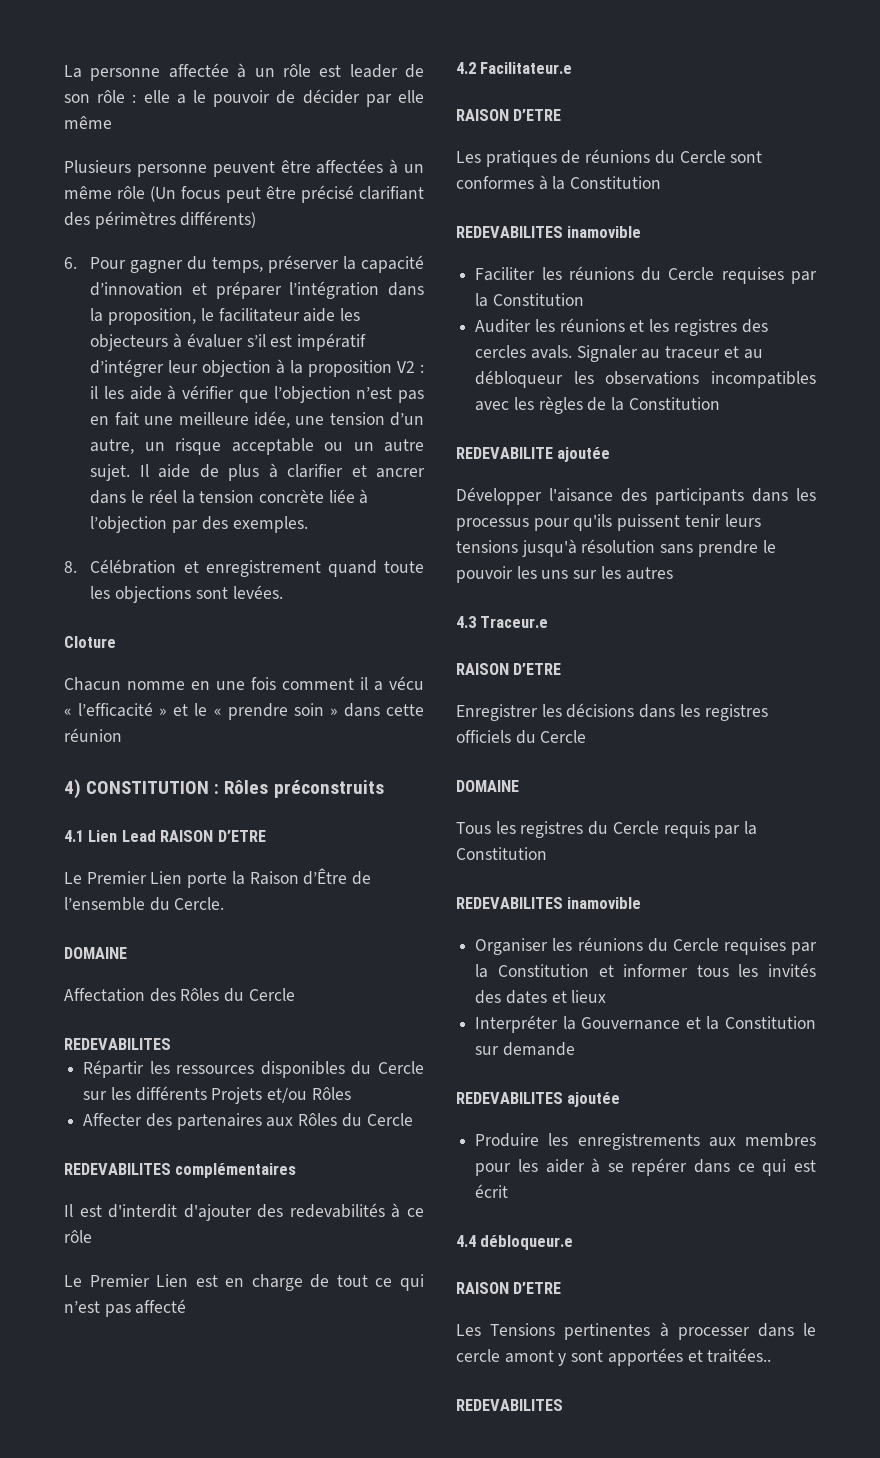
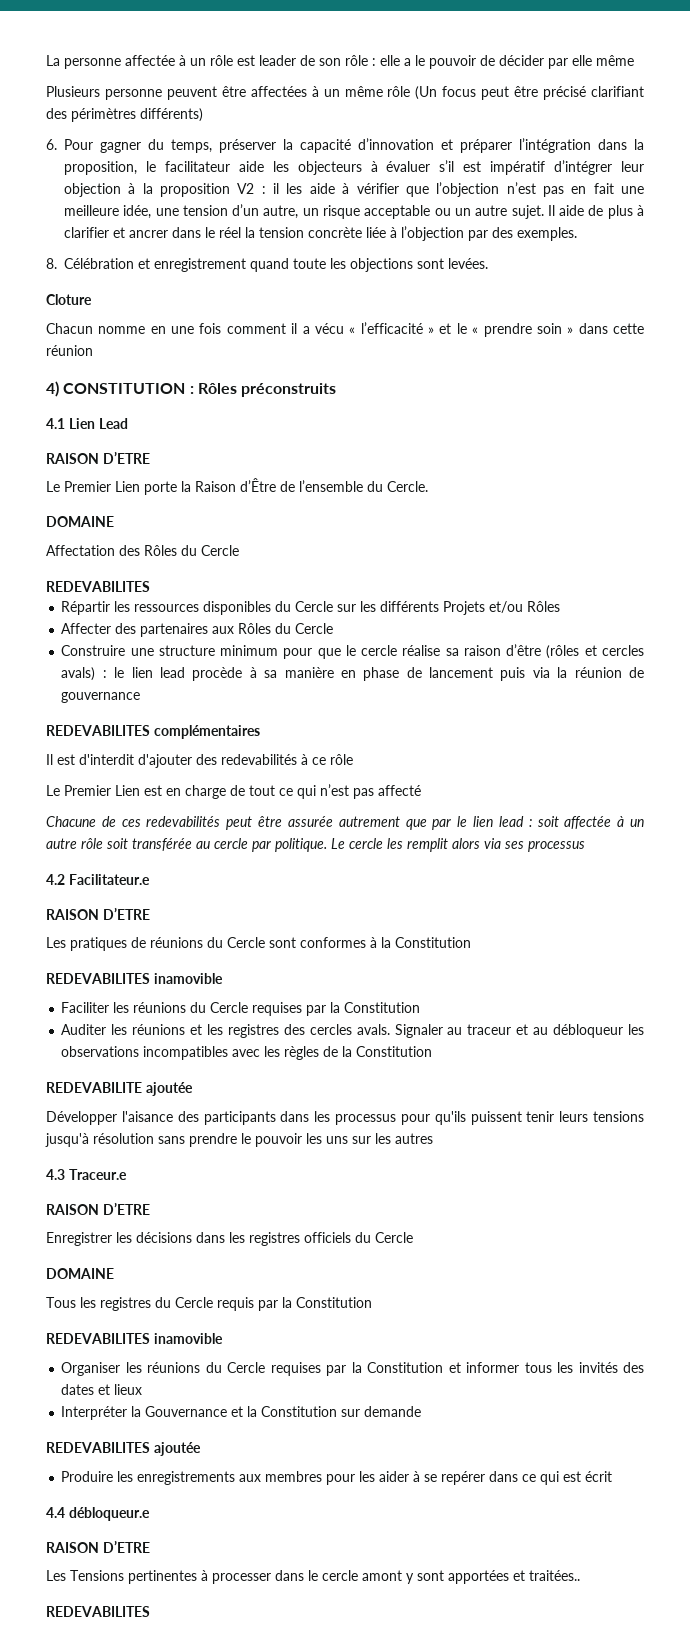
(156, 836) none -> (128, 423) //
(413, 1119) none -> [61,644,645,659] [61,667,644,681] [61,692,141,703] // Construire une structure minimum pour que le cercle réalise sa raison d’être (rôles et cercles avals) : le lien lead procède à sa manière en phase de lancement puis via la réunion de gouvernance
(187, 1306) none -> [46,816,644,830] [46,838,585,852] // Chacune de ces redevabilités peut être assurée autrement que par le lien lead : soit affectée à un autre rôle soit transférée au cercle par politique. Le cercle les remplit alors via ses processus

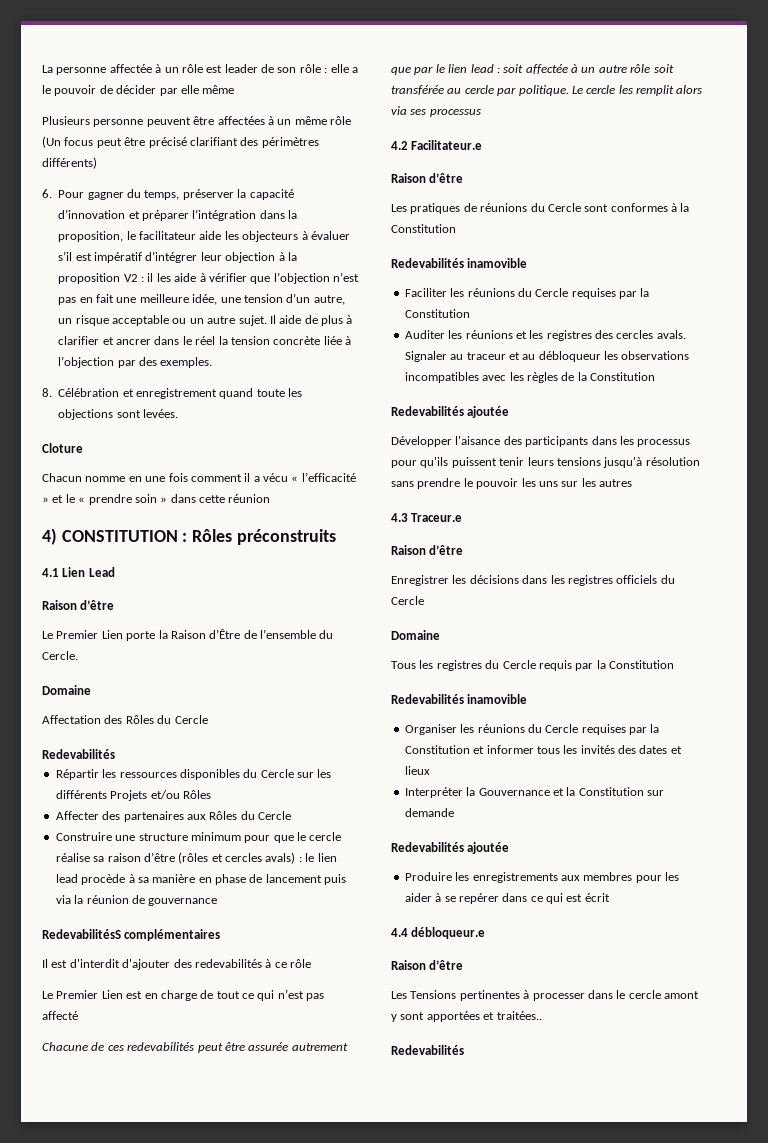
[46,451,150,464] RAISON D’ETRE -> [42,600,115,610] Raison d’être
[46,516,114,527] DOMAINE -> [42,685,91,695] Domaine
[46,581,150,592] REDEVABILITES -> [42,749,115,759] Redevabilités
[46,725,150,736] REDEVABILITES -> [42,929,121,939] RedevabilitésS
[46,907,150,920] RAISON D’ETRE -> [391,173,464,183] Raison d’être
[46,973,150,984] REDEVABILITES -> [391,258,464,268] Redevabilités
[46,1082,142,1093] REDEVABILITE -> [391,406,464,416] Redevabilités
[46,1202,150,1215] RAISON D’ETRE -> [391,545,464,555] Raison d’être
[46,1268,114,1279] DOMAINE -> [391,630,440,640] Domaine
[46,1333,150,1344] REDEVABILITES -> [391,694,464,704] Redevabilités
[46,1442,150,1453] REDEVABILITES -> [391,842,464,852] Redevabilités
[46,1540,150,1553] RAISON D’ETRE -> [391,960,464,970] Raison d’être
[46,1606,150,1617] REDEVABILITES -> [391,1045,464,1055] Redevabilités

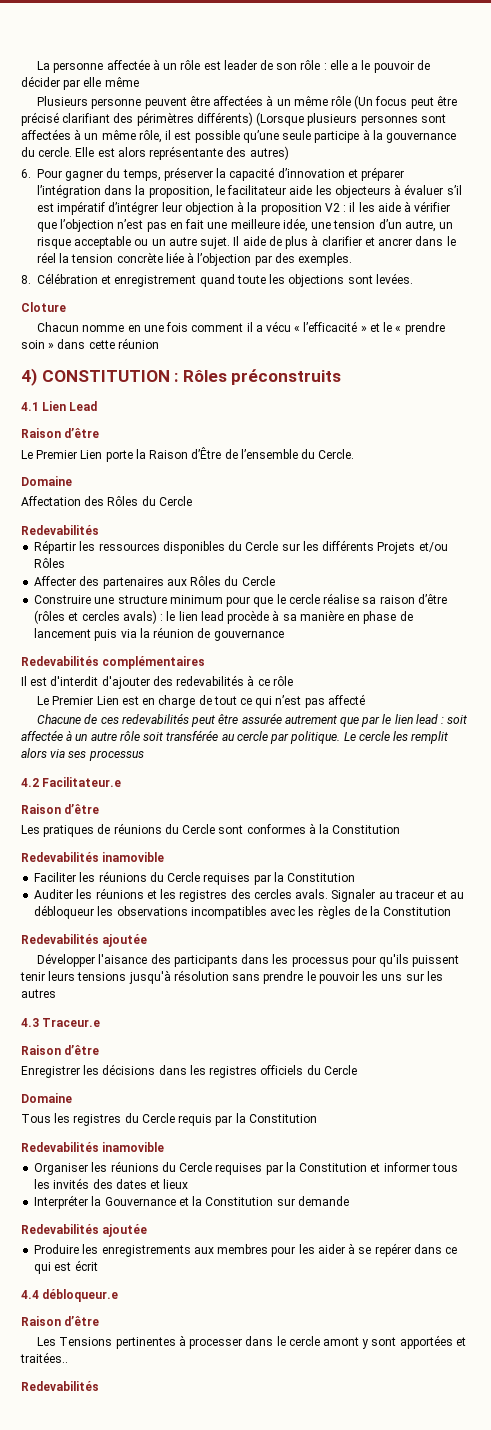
(97, 163) none -> [256,112,446,126] [21,129,457,143] [21,146,289,160] (Lorsque plusieurs personnes sont affectées à un même rôle, il est possible qu’une seule participe à la gouvernance du cercle. Elle est alors représentante des autres)
[42,929,121,939] RedevabilitésS -> [21,656,99,666] Redevabilités

